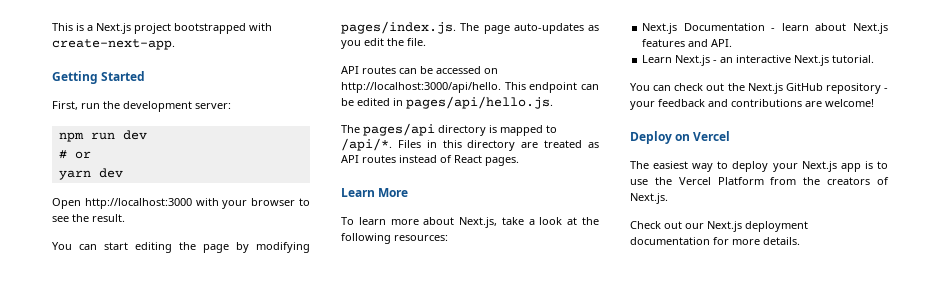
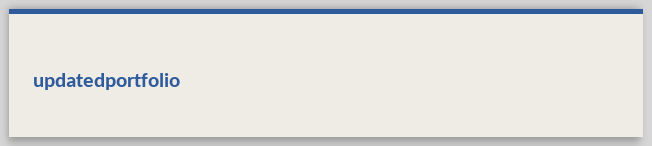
[52,23,272,34] [52,39,175,50] [52,71,146,84] [52,101,231,112] [58,130,147,142] [58,150,91,159] [58,168,123,180] [52,198,311,209] [52,214,125,222] [52,242,310,253] [341,21,599,34] [341,38,426,49] [341,66,498,74] [341,82,599,93] [341,96,553,109] [341,123,557,136] [341,138,599,151] [341,155,519,166] [341,188,409,197] [341,217,599,228] [341,233,448,244] [642,23,888,34] [642,39,733,47] [642,55,875,66] [630,83,888,94] [630,99,874,110] [630,131,731,144] [630,161,888,172] [630,177,889,185] [630,193,668,204] [630,221,808,232] [630,237,800,245] This is a Next.js project bootstrapped with create-next-app. // Getting Started // First, run the development server: // npm run dev // # or // yarn dev // Open http://localhost:3000 with your browser to see the result. // You can start editing the page by modifying pages/index.js. The page auto-updates as you edit the file. // API routes can be accessed on http://localhost:3000/api/hello. This endpoint can be edited in pages/api/hello.js. // The pages/api directory is mapped to /api/*. Files in this directory are treated as API routes instead of React pages. // Learn More // To learn more about Next.js, take a look at the following resources: // Next.js Documentation - learn about Next.js features and API. // Learn Next.js - an interactive Next.js tutorial. // You can check out the Next.js GitHub repository - your feedback and contributions are welcome! // Deploy on Vercel // The easiest way to deploy your Next.js app is to use the Vercel Platform from the creators of Next.js. // Check out our Next.js deployment documentation for more details. -> [33,73,180,90] updatedportfolio

